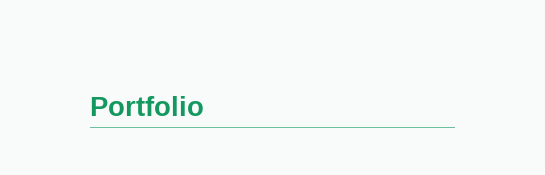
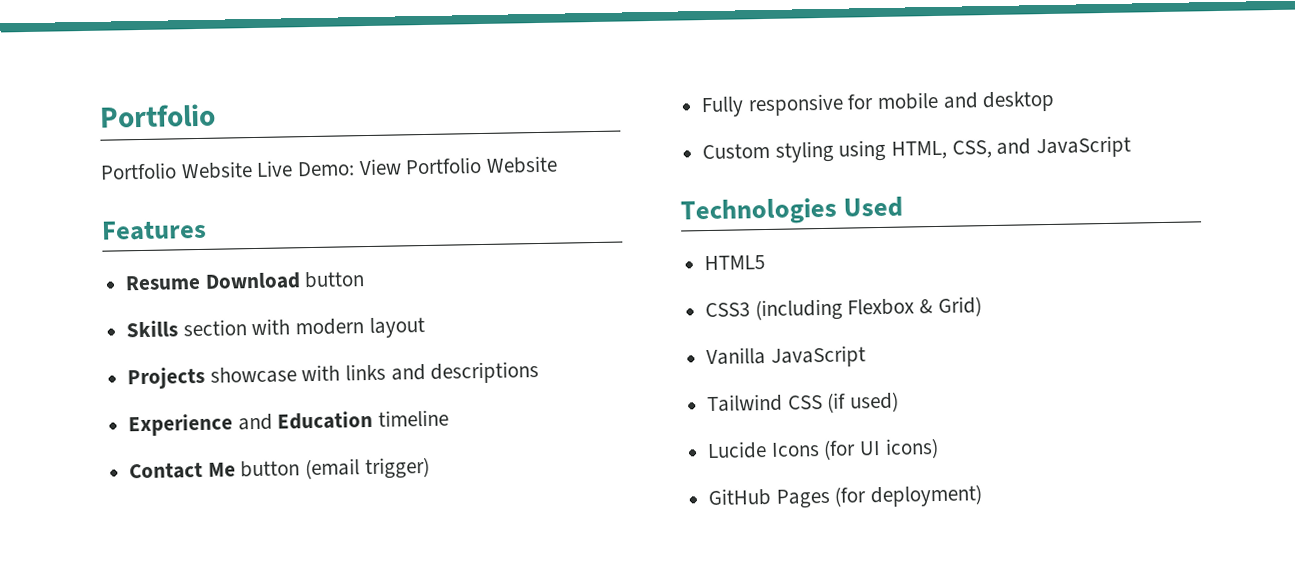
[90,96,204,116] Portfolio -> [99,103,216,128] [100,155,559,180] [101,219,207,241] [125,271,366,291] [126,317,425,339] [127,361,540,390] [128,409,450,437] [129,456,430,480] [701,90,1056,118] [702,135,1132,163] [680,196,904,226] [704,255,766,271] [705,296,982,322] [706,345,866,368] [707,391,900,413] [707,437,939,461] [708,484,984,509] Portfolio // Portfolio Website Live Demo: View Portfolio Website // Features // Resume Download button // Skills section with modern layout // Projects showcase with links and descriptions // Experience and Education timeline // Contact Me button (email trigger) // Fully responsive for mobile and desktop // Custom styling using HTML, CSS, and JavaScript // Technologies Used // HTML5 // CSS3 (including Flexbox & Grid) // Vanilla JavaScript // Tailwind CSS (if used) // Lucide Icons (for UI icons) // GitHub Pages (for deployment)

